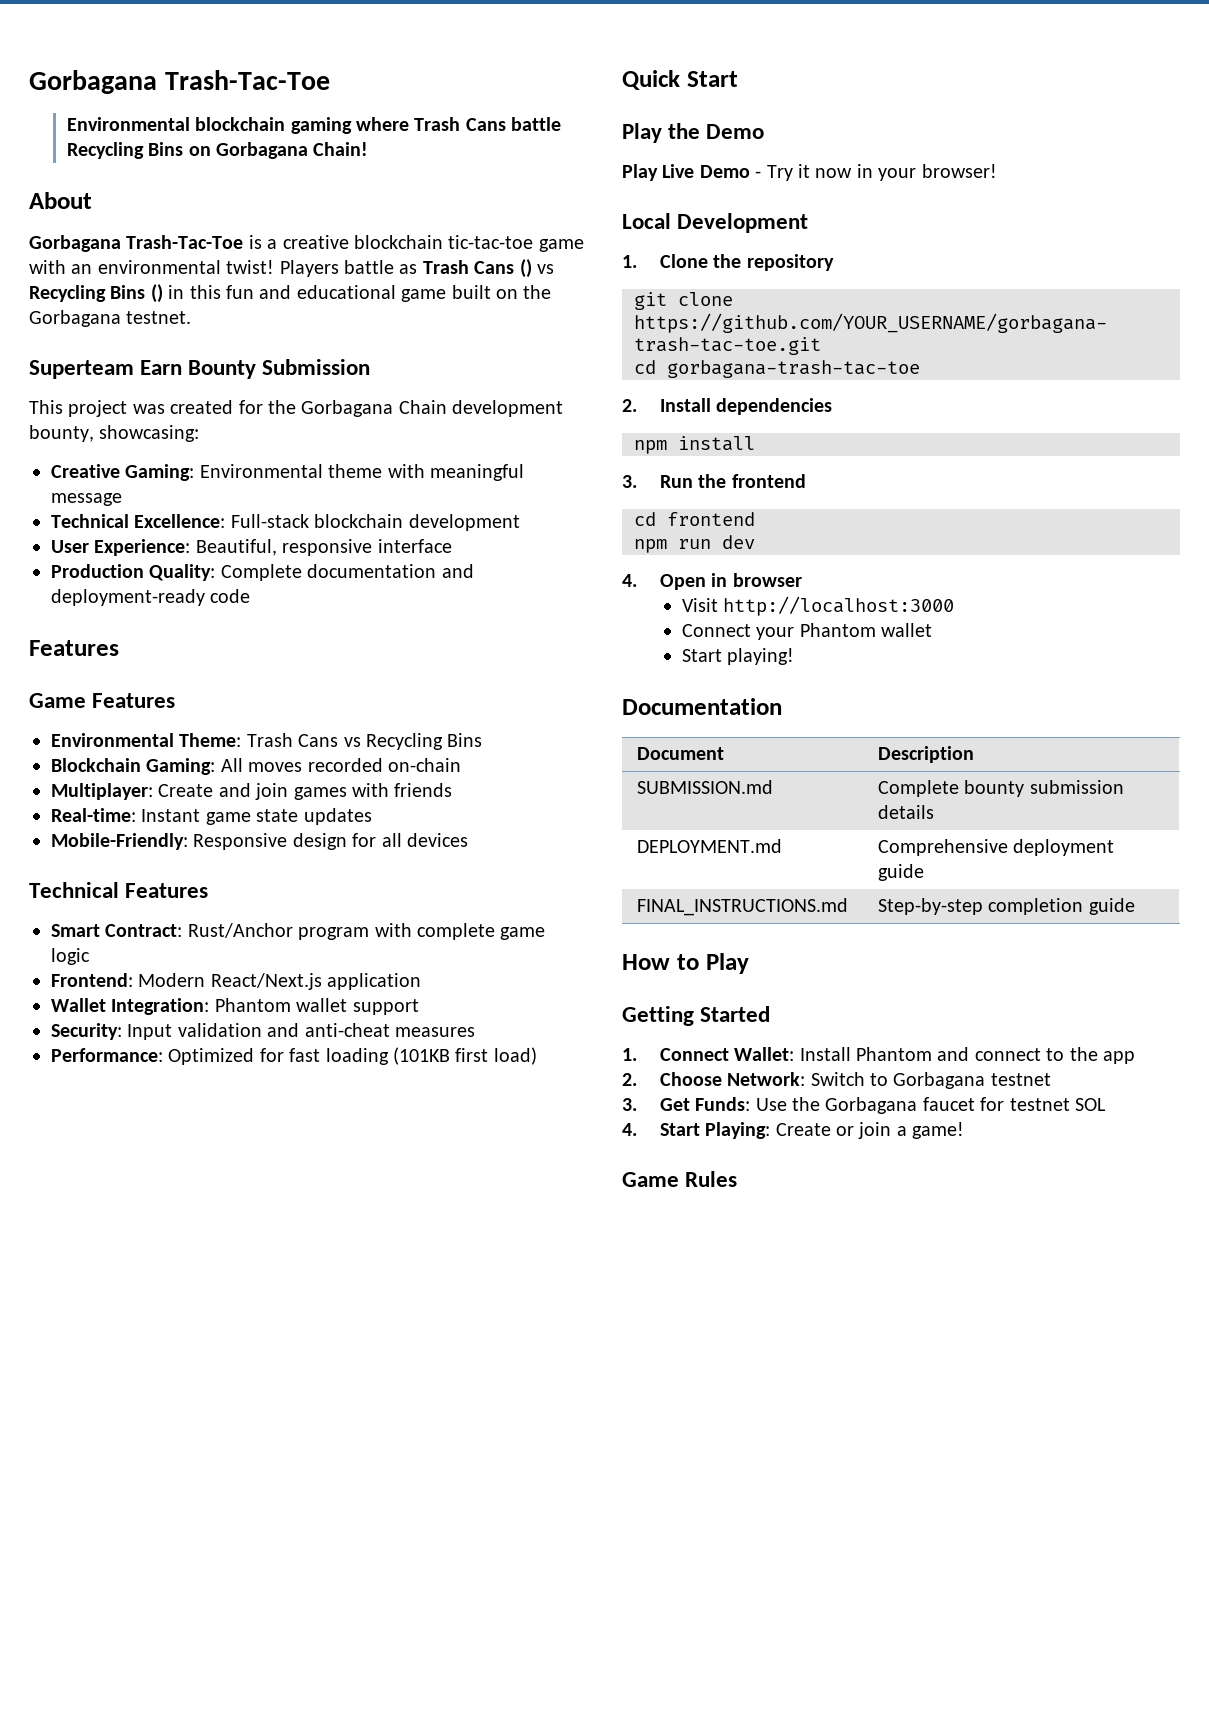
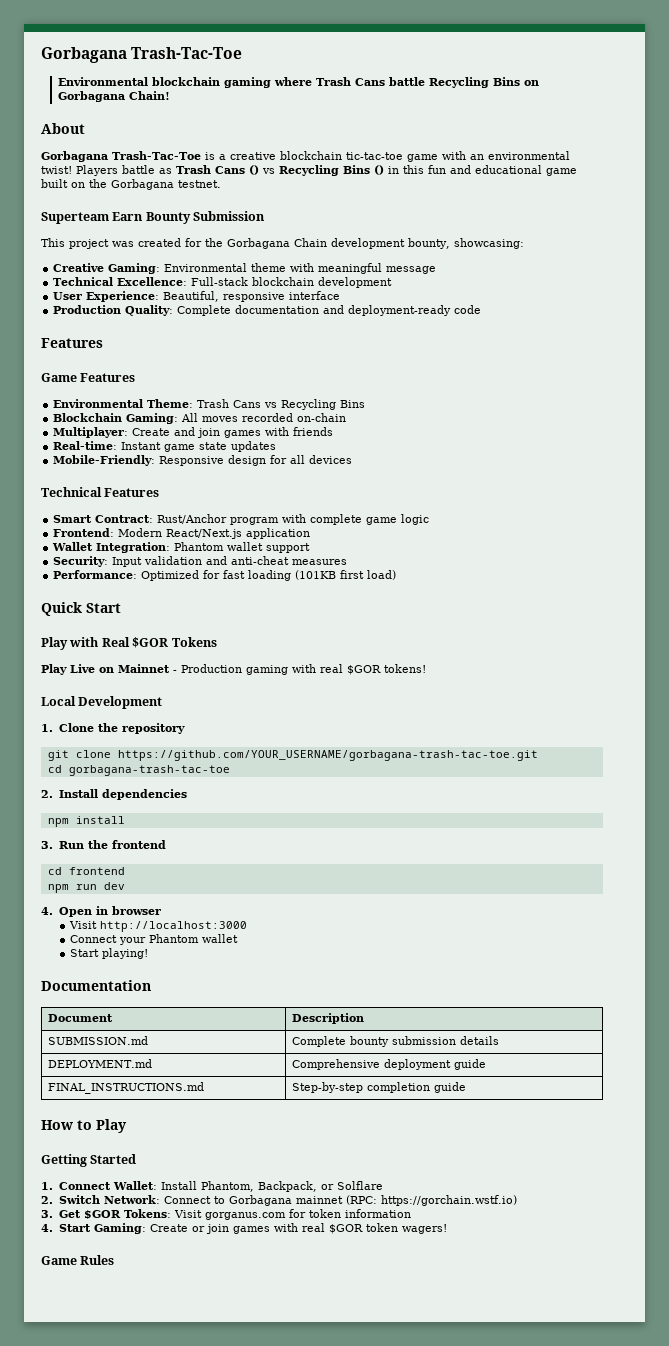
[668,123,765,139] [622,164,997,181] the Demo // Play Live Demo - Try it now in your browser! -> [69,637,217,648] [41,664,426,675] with Real $GOR Tokens // Play Live on Mainnet - Production gaming with real $GOR tokens!
[856,1047,1136,1064] [622,1072,1051,1089] [622,1097,1107,1114] Phantom and connect to the app // 2. Choose Network: Switch to Gorbagana testnet // 3. Get Funds: Use the Gorbagana faucet for testnet SOL -> [200,1181,383,1192] [41,1195,517,1206] [41,1209,412,1220] Phantom, Backpack, or Solflare // 2. Switch Network: Connect to Gorbagana mainnet (RPC: https://gorchain.wstf.io) // 3. Get $GOR Tokens: Visit gorganus.com for token information
[705,1122,771,1139] Playing: -> [93,1223,146,1234] Gaming:
[896,1122,965,1139] a game! -> [232,1223,447,1234] games with real $GOR token wagers!

